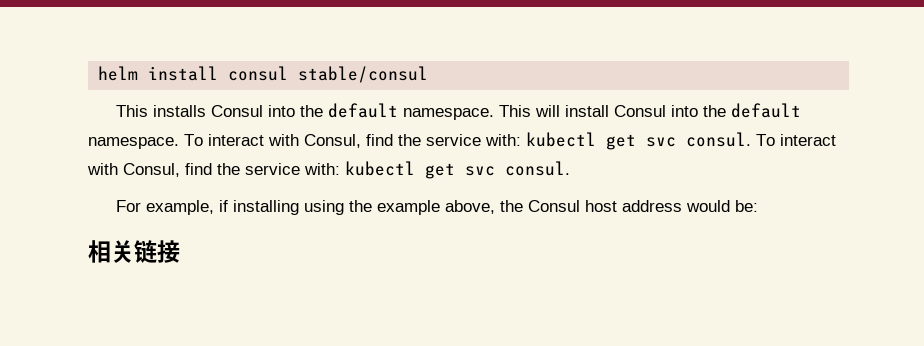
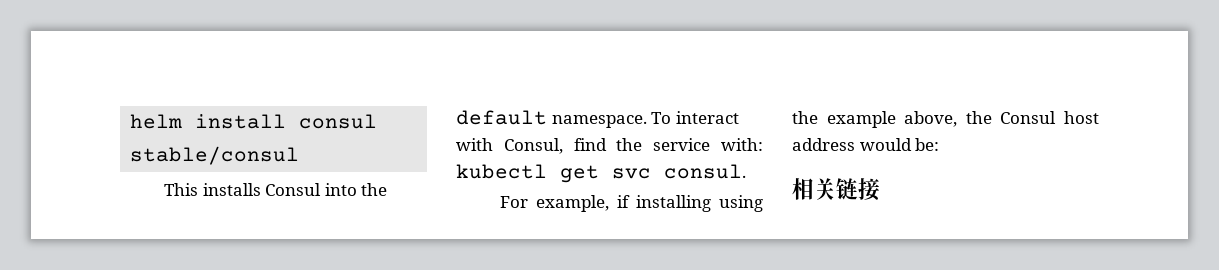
[499,103,802,118] [88,132,751,150] This will install Consul into the default namespace. To interact with Consul, find the service with: kubectl get svc consul. -> (647, 121) none

